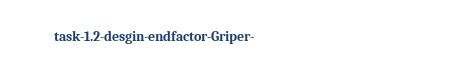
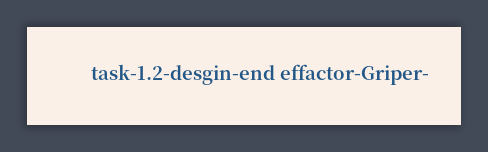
[54,30,254,44] task-1.2-desgin-endfactor-Griper- -> [91,64,429,85] task-1.2-desgin-end effactor-Griper-

